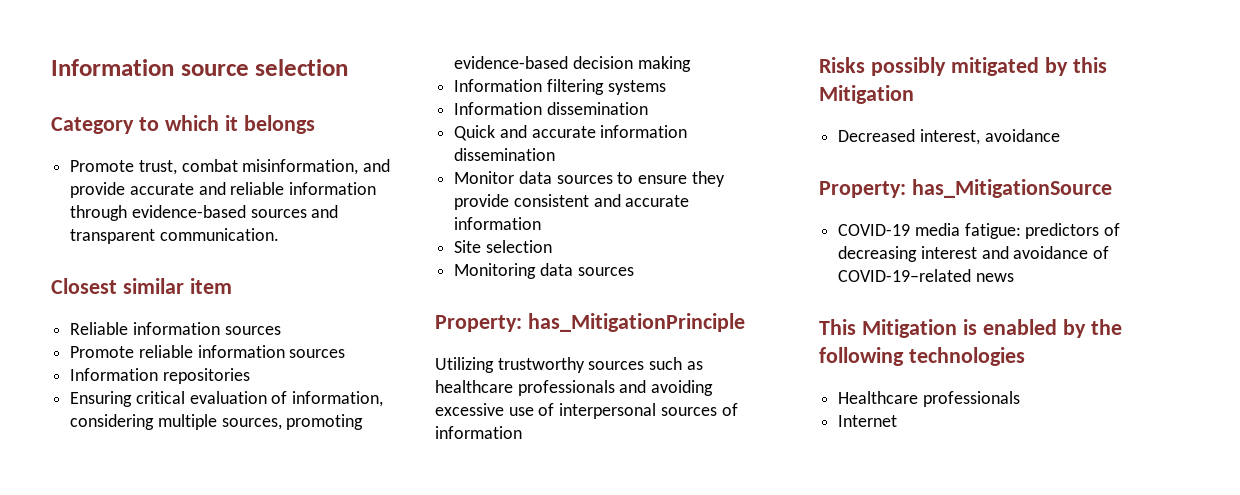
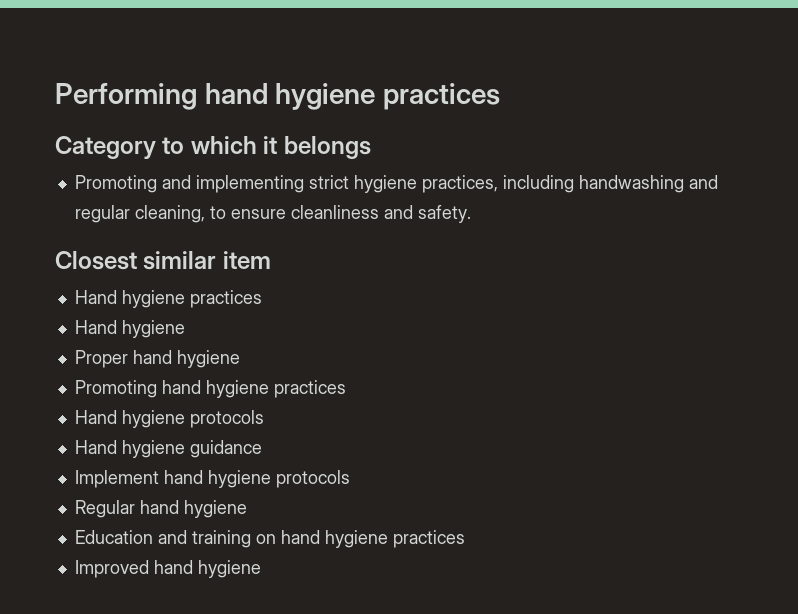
[51,59,349,76] Information source selection -> [55,83,500,110] Performing hand hygiene practices
[70,159,391,175] [70,182,377,198] [70,205,339,221] [70,228,279,244] [51,278,232,294] [70,322,281,335] [70,345,346,358] [70,368,250,384] [70,391,384,407] [70,414,364,430] [454,56,691,72] [454,79,666,95] [454,102,648,115] [454,125,688,141] [454,148,556,161] [454,171,725,187] [454,194,690,210] [454,217,542,230] [454,240,552,253] [454,263,634,279] [435,313,745,332] [435,357,703,373] [435,380,714,396] [435,403,738,419] [435,426,522,439] [819,57,1107,76] [819,85,914,104] [838,129,1060,145] [819,179,1112,198] [838,223,1121,239] [838,246,1110,262] [838,269,1014,282] [819,319,1122,338] [819,347,1025,366] [838,391,1020,407] [838,415,898,427] Promote trust, combat misinformation, and provide accurate and reliable information through evidence-based sources and transparent communication. // Closest similar item // Reliable information sources // Promote reliable information sources // Information repositories // Ensuring critical evaluation of information, considering multiple sources, promoting evidence-based decision making // Information filtering systems // Information dissemination // Quick and accurate information dissemination // Monitor data sources to ensure they provide consistent and accurate information // Site selection // Monitoring data sources // Property: has_MitigationPrinciple // Utilizing trustworthy sources such as healthcare professionals and avoiding excessive use of interpersonal sources of information // Risks possibly mitigated by this Mitigation // Decreased interest, avoidance // Property: has_MitigationSource // COVID-19 media fatigue: predictors of decreasing interest and avoidance of COVID-19–related news // This Mitigation is enabled by the following technologies // Healthcare professionals // Internet -> [74,175,718,193] [74,205,471,223] [55,251,271,270] [74,290,262,308] [74,320,185,338] [74,350,240,368] [74,380,346,398] [74,410,264,428] [74,440,262,458] [74,470,350,488] [74,500,247,518] [74,530,465,548] [74,560,261,578] Promoting and implementing strict hygiene practices, including handwashing and regular cleaning, to ensure cleanliness and safety. // Closest similar item // Hand hygiene practices // Hand hygiene // Proper hand hygiene // Promoting hand hygiene practices // Hand hygiene protocols // Hand hygiene guidance // Implement hand hygiene protocols // Regular hand hygiene // Education and training on hand hygiene practices // Improved hand hygiene

